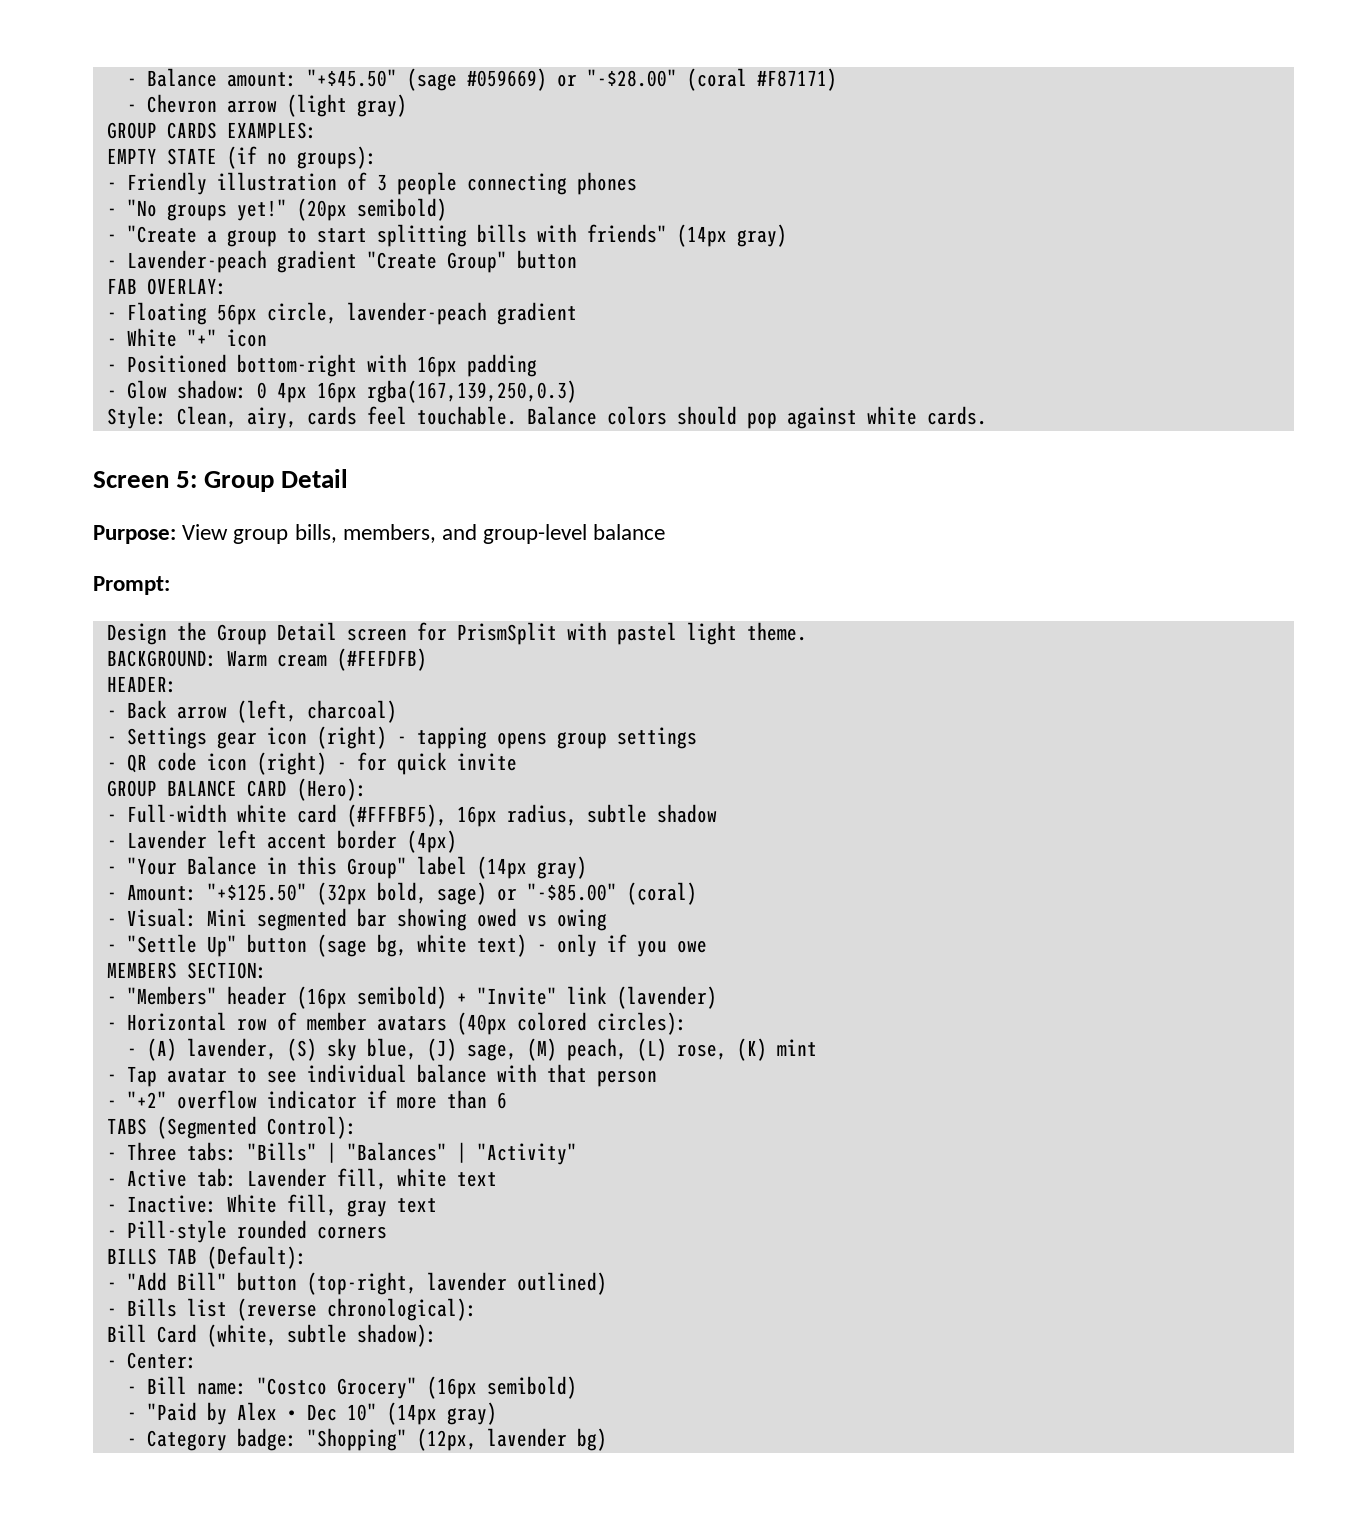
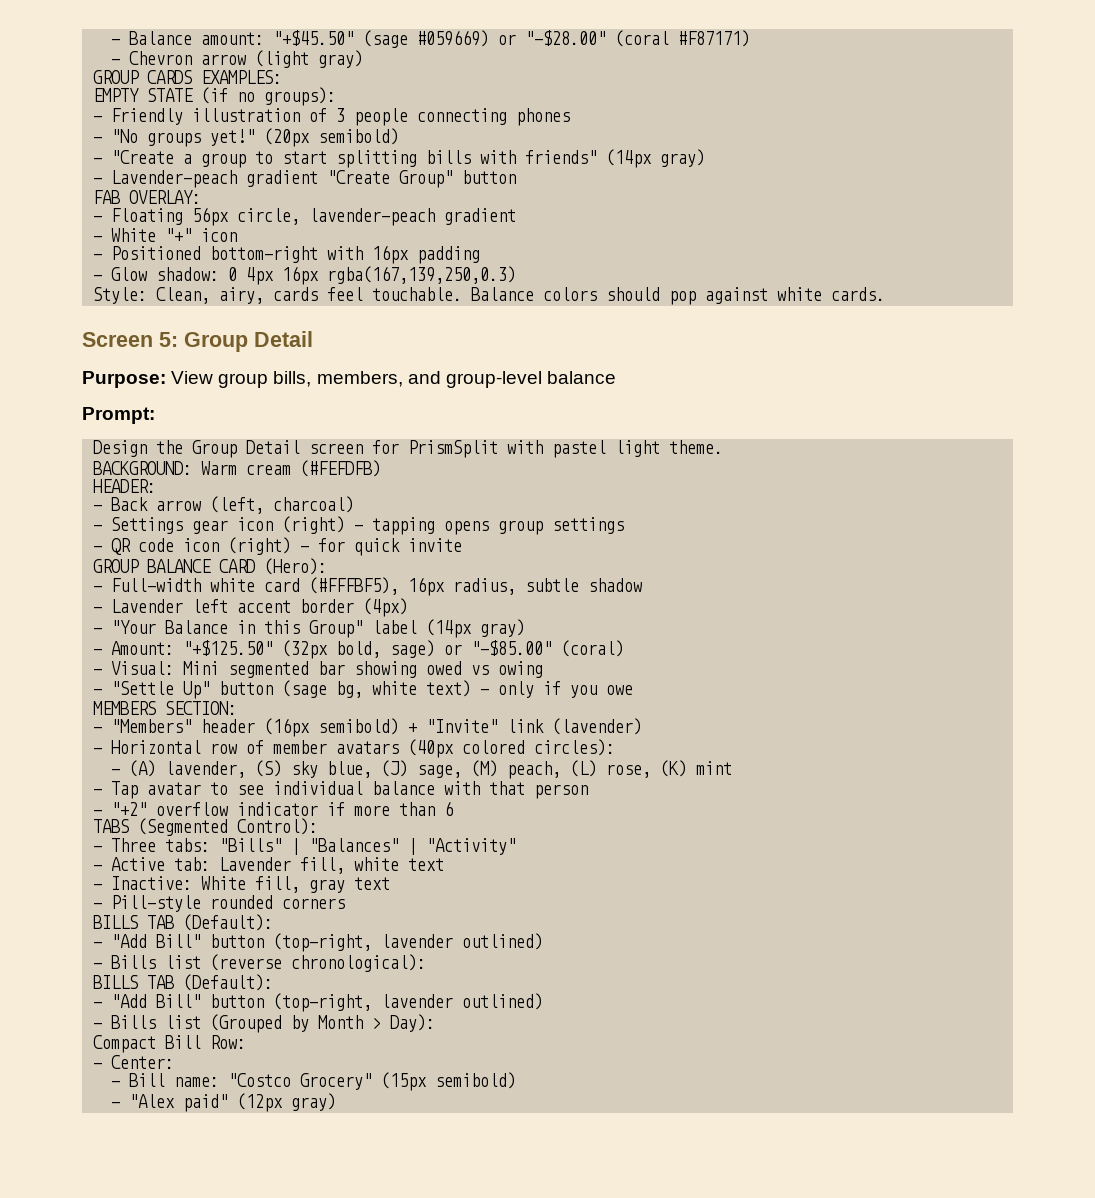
[106,1324,437,1347] Bill Card (white, subtle shadow): -> [93,974,274,991] [93,993,544,1012] [93,1014,436,1033] [93,1035,247,1053] BILLS TAB (Default): // - "Add Bill" button (top-right, lavender outlined) // - Bills list (Grouped by Month > Day): // Compact Bill Row:
[426,1376,577,1399] [126,1402,497,1425] [126,1428,607,1451] (16px semibold) // - "Paid by Alex • Dec 10" (14px gray) // - Category badge: "Shopping" (12px, lavender bg) -> [381,1072,517,1091] [111,1093,337,1112] (15px semibold) // - "Alex paid" (12px gray)

